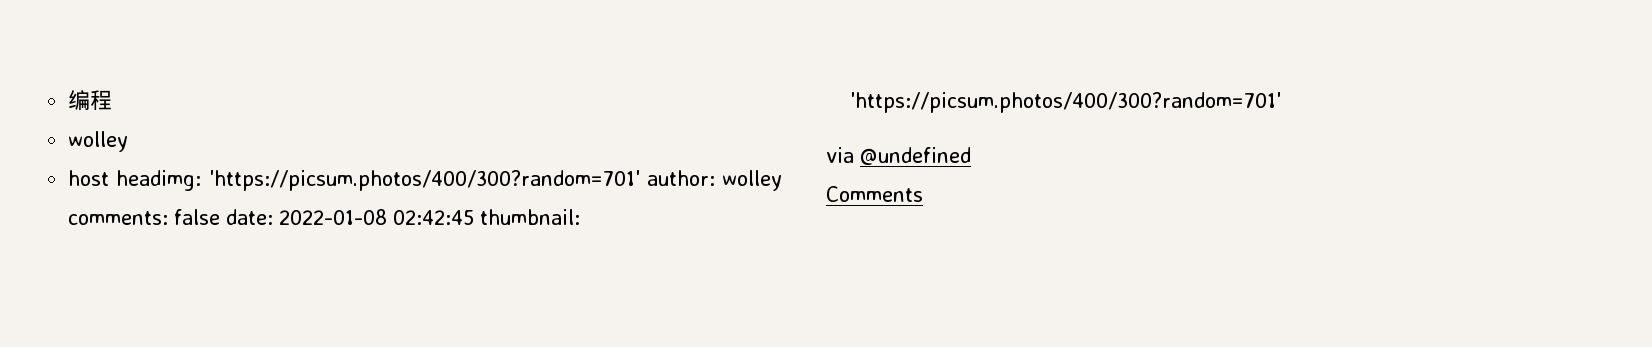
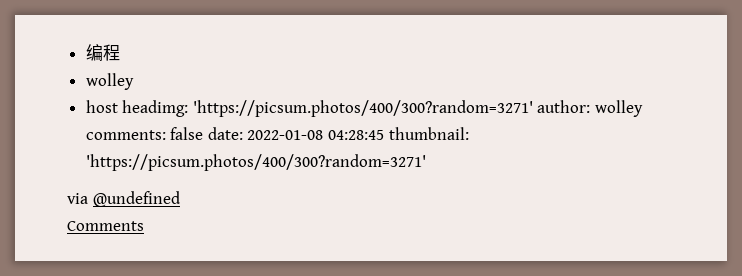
[208,170,640,191] 'https://picsum.photos/400/300?random=701' -> [192,100,533,117] 'https://picsum.photos/400/300?random=3271'
[393,209,581,225] [850,92,1282,113] 02:42:45 thumbnail: 'https://picsum.photos/400/300?random=701' -> [328,127,469,140] [85,154,426,171] 04:28:45 thumbnail: 'https://picsum.photos/400/300?random=3271'

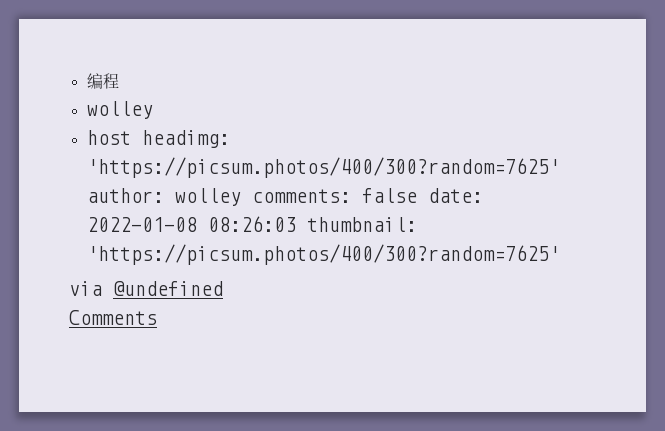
[192,100,533,117] 'https://picsum.photos/400/300?random=3271' -> [86,157,560,178] 'https://picsum.photos/400/300?random=7625'
[328,127,469,140] [85,154,426,171] 04:28:45 thumbnail: 'https://picsum.photos/400/300?random=3271' -> [207,216,417,232] [86,244,560,265] 08:26:03 thumbnail: 'https://picsum.photos/400/300?random=7625'

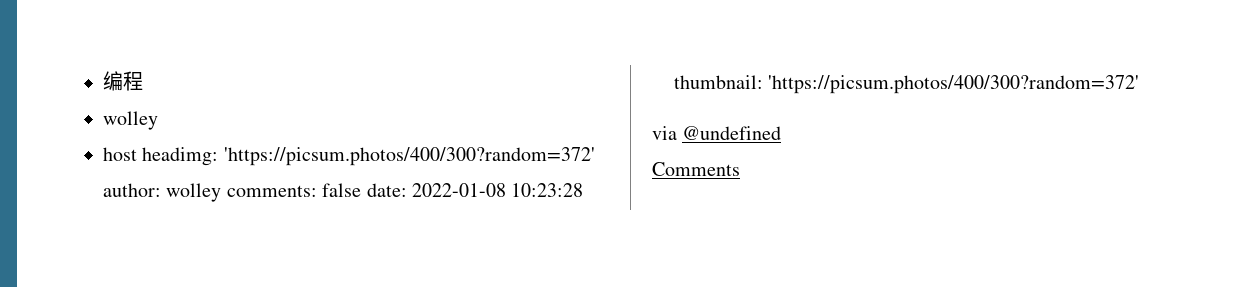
[86,157,560,178] 'https://picsum.photos/400/300?random=7625' -> [223,147,595,166] 'https://picsum.photos/400/300?random=372'
[207,216,417,232] [86,244,560,265] 08:26:03 thumbnail: 'https://picsum.photos/400/300?random=7625' -> [511,183,584,197] [674,75,1140,94] 10:23:28 thumbnail: 'https://picsum.photos/400/300?random=372'

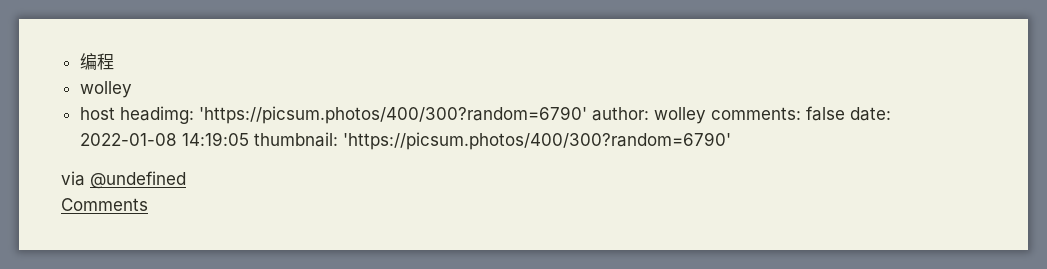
[223,147,595,166] 'https://picsum.photos/400/300?random=372' -> [198,106,587,124] 'https://picsum.photos/400/300?random=6790'
[511,183,584,197] [674,75,1140,94] 10:23:28 thumbnail: 'https://picsum.photos/400/300?random=372' -> [181,132,731,150] 14:19:05 thumbnail: 'https://picsum.photos/400/300?random=6790'

